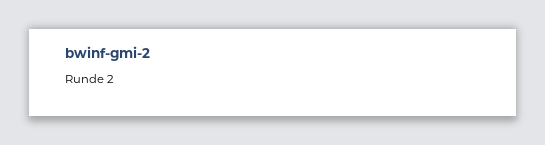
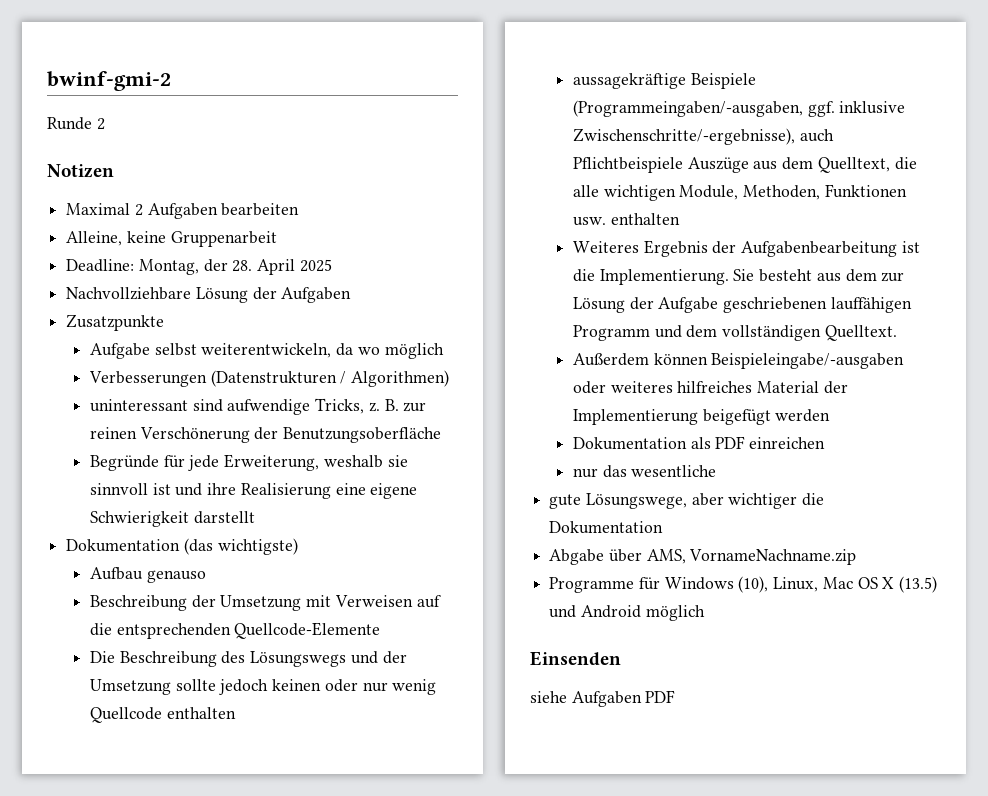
(115, 79) none -> [47,164,114,178] [66,203,300,219] [66,231,277,247] [66,259,332,275] [66,287,352,303] [66,314,165,331] [89,343,444,359] [88,370,450,387] [89,398,427,415] [89,427,442,443] [89,454,408,471] [89,483,418,499] [89,511,255,527] [66,538,298,555] [89,567,206,583] [89,595,441,611] [89,622,381,639] [89,651,407,667] [89,679,437,695] [89,707,236,723] [572,73,756,89] [572,100,906,117] [572,128,834,145] [572,157,917,173] [572,184,907,201] [572,213,680,226] [572,240,920,257] [572,269,905,285] [572,297,912,313] [572,325,897,341] [572,353,905,369] [572,381,848,394] [572,409,831,425] [572,436,826,450] [572,465,717,478] [549,493,825,509] [549,521,664,534] [549,549,857,565] [549,576,938,593] [549,605,705,621] [530,651,621,666] [530,690,676,707] // Notizen // Maximal 2 Aufgaben bearbeiten // Alleine, keine Gruppenarbeit // Deadline: Montag, der 28. April 2025 // Nachvollziehbare Lösung der Aufgaben // Zusatzpunkte // Aufgabe selbst weiterentwickeln, da wo möglich // Verbesserungen (Datenstrukturen / Algorithmen) // uninteressant sind aufwendige Tricks, z. B. zur reinen Verschönerung der Benutzungsoberfläche // Begründe für jede Erweiterung, weshalb sie sinnvoll ist und ihre Realisierung eine eigene Schwierigkeit darstellt // Dokumentation (das wichtigste) // Aufbau genauso // Beschreibung der Umsetzung mit Verweisen auf die entsprechenden Quellcode-Elemente // Die Beschreibung des Lösungswegs und der Umsetzung sollte jedoch keinen oder nur wenig Quellcode enthalten // aussagekräftige Beispiele (Programmeingaben/-ausgaben, ggf. inklusive Zwischenschritte/-ergebnisse), auch Pflichtbeispiele Auszüge aus dem Quelltext, die alle wichtigen Module, Methoden, Funktionen usw. enthalten // Weiteres Ergebnis der Aufgabenbearbeitung ist die Implementierung. Sie besteht aus dem zur Lösung der Aufgabe geschriebenen lauffähigen Programm und dem vollständigen Quelltext. // Außerdem können Beispieleingabe/-ausgaben oder weiteres hilfreiches Material der Implementierung beigefügt werden // Dokumentation als PDF einreichen // nur das wesentliche // gute Lösungswege, aber wichtiger die Dokumentation // Abgabe über AMS, VornameNachname.zip // Programme für Windows (10), Linux, Mac OS X (13.5) und Android möglich // Einsenden // siehe Aufgaben PDF

